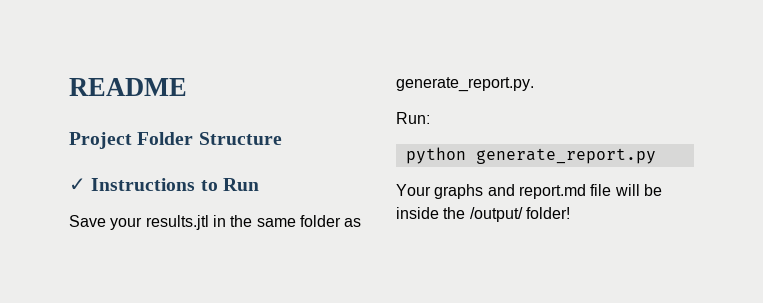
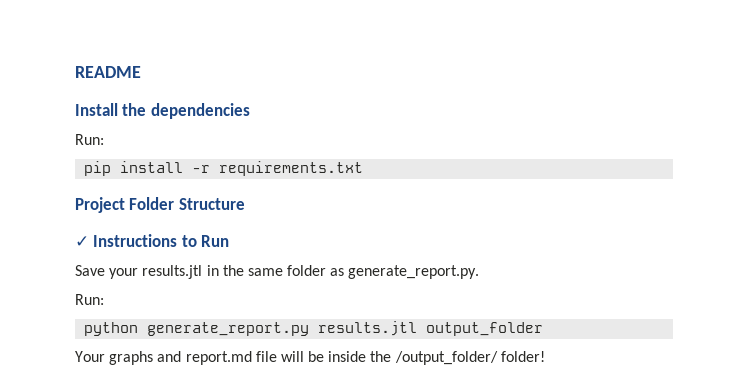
(187, 87) none -> [75,103,250,119] [75,134,104,145] [84,161,364,176] // Install the dependencies // Run: // pip install -r requirements.txt
(656, 156) none -> [318,321,544,336] results.jtl output_folder
[469,207,523,222] /output/ -> [394,351,498,365] /output_folder/

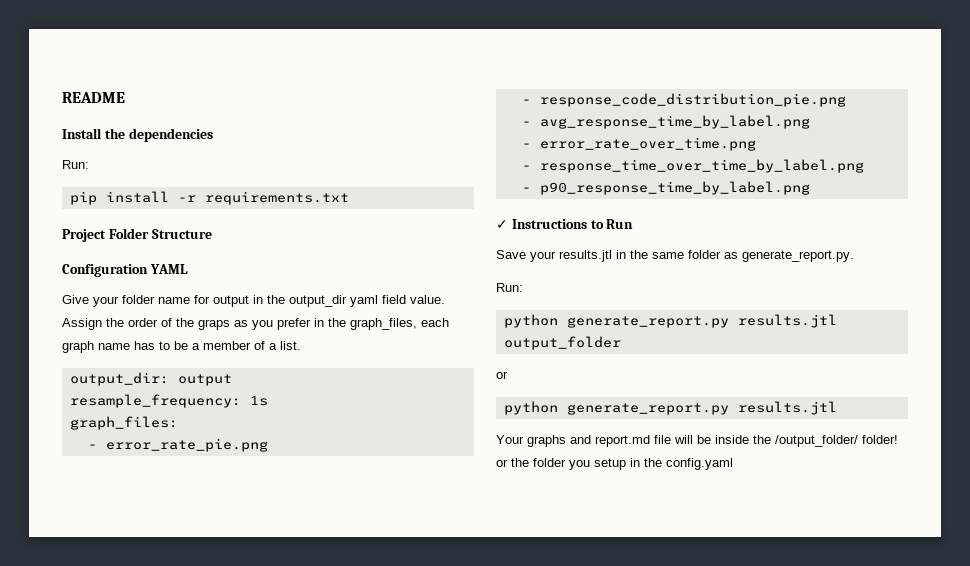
(245, 204) none -> [62,264,188,277] [62,295,445,307] [62,318,449,330] [62,341,301,353] [69,372,232,386] [69,394,268,408] [69,416,178,430] [87,438,268,452] [521,93,846,107] [521,115,810,129] [521,137,756,151] [521,159,864,173] [521,181,810,195] // Configuration YAML // Give your folder name for output in the output_dir yaml field value. Assign the order of the graps as you prefer in the graph_files, each graph name has to be a member of a list. // output_dir: output // resample_frequency: 1s // graph_files: // - error_rate_pie.png // - response_code_distribution_pie.png // - avg_response_time_by_label.png // - error_rate_over_time.png // - response_time_over_time_by_label.png // - p90_response_time_by_label.png
(544, 329) none -> [496,371,508,379] [503,401,837,415] // or // python generate_report.py results.jtl
(545, 356) none -> [496,458,733,470] or the folder you setup in the config.yaml

